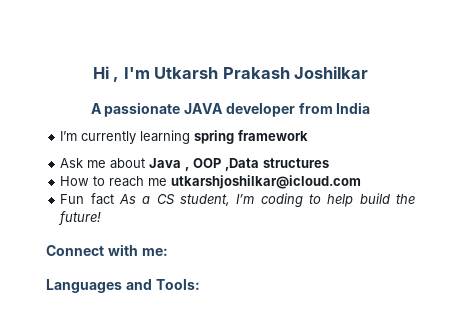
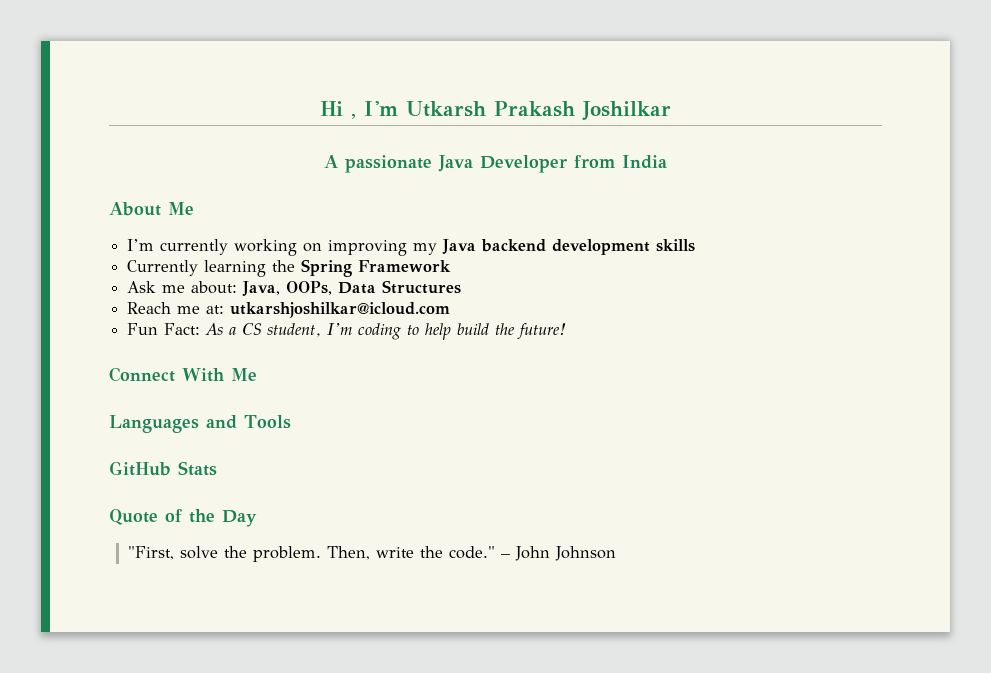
[184,103,295,117] JAVA developer -> [438,155,567,173] Java Developer
(371, 108) none -> [109,202,194,216] // About Me
[140,130,309,144] [60,158,330,171] [60,176,168,187] learning spring framework // Ask me about Java , OOP ,Data structures // How to reach me -> [234,239,696,256] [127,259,452,277] [127,280,462,296] [127,302,225,314] working on improving my Java backend development skills // Currently learning the Spring Framework // Ask me about: Java, OOPs, Data Structures // Reach me at:
[90,193,114,205] fact -> [164,323,201,335] Fact:
[107,244,168,256] with me: -> [182,368,257,382] With Me
[155,279,200,290] Tools: -> [244,415,291,429] [109,461,217,476] [109,509,257,527] [127,546,616,562] Tools // GitHub Stats // Quote of the Day // "First, solve the problem. Then, write the code." – John Johnson

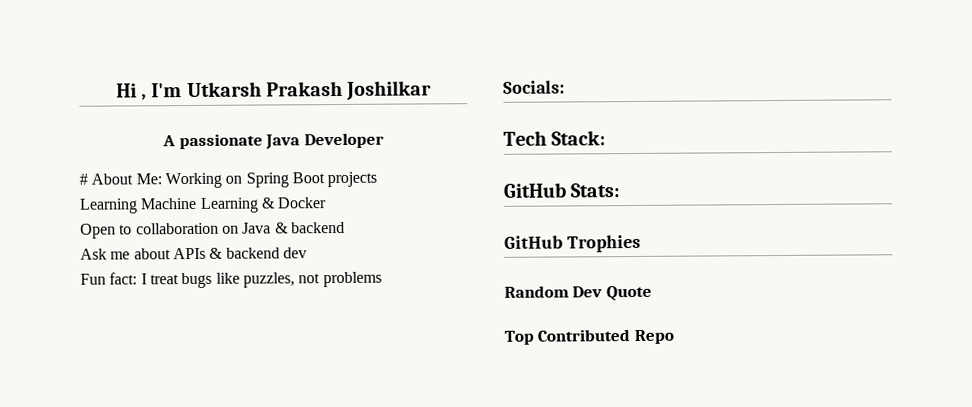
[574,155,667,169] [109,202,194,216] [127,239,696,256] [127,259,452,277] [127,280,462,296] [127,302,451,318] [127,323,567,340] [109,367,257,382] [109,415,291,433] [109,461,217,476] [109,509,257,527] [127,546,616,562] from India // About Me // I’m currently working on improving my Java backend development skills // Currently learning the Spring Framework // Ask me about: Java, OOPs, Data Structures // Reach me at: utkarshjoshilkar@icloud.com // Fun Fact: As a CS student, I’m coding to help build the future! // Connect With Me // Languages and Tools // GitHub Stats // Quote of the Day // "First, solve the problem. Then, write the code." – John Johnson -> [79,171,378,189] [79,197,328,214] [80,221,345,239] [80,247,307,260] [80,271,382,289] [503,80,565,94] [503,130,607,146] [503,182,621,198] [504,234,641,253] [504,285,652,302] [504,329,674,345] // # About Me: Working on Spring Boot projects // Learning Machine Learning & Docker // Open to collaboration on Java & backend // Ask me about APIs & backend dev // Fun fact: I treat bugs like puzzles, not problems // Socials: // Tech Stack: // GitHub Stats: // GitHub Trophies // Random Dev Quote // Top Contributed Repo

